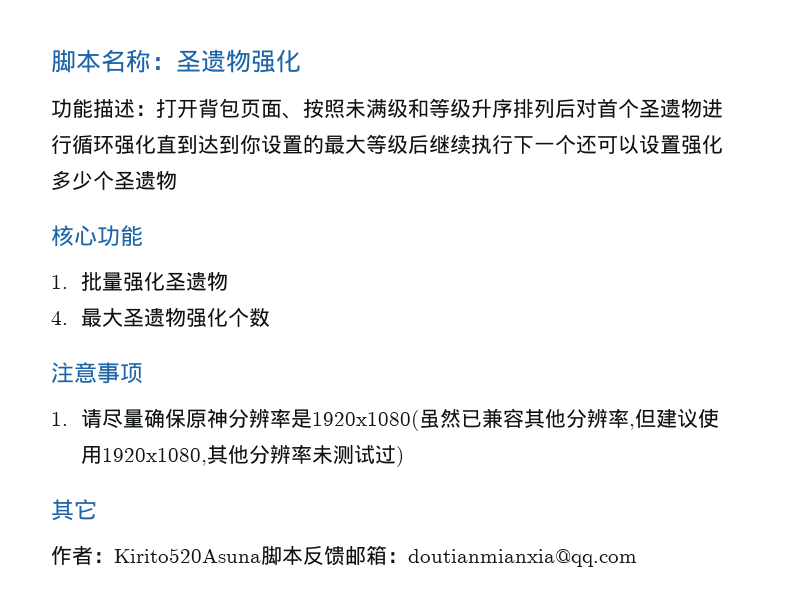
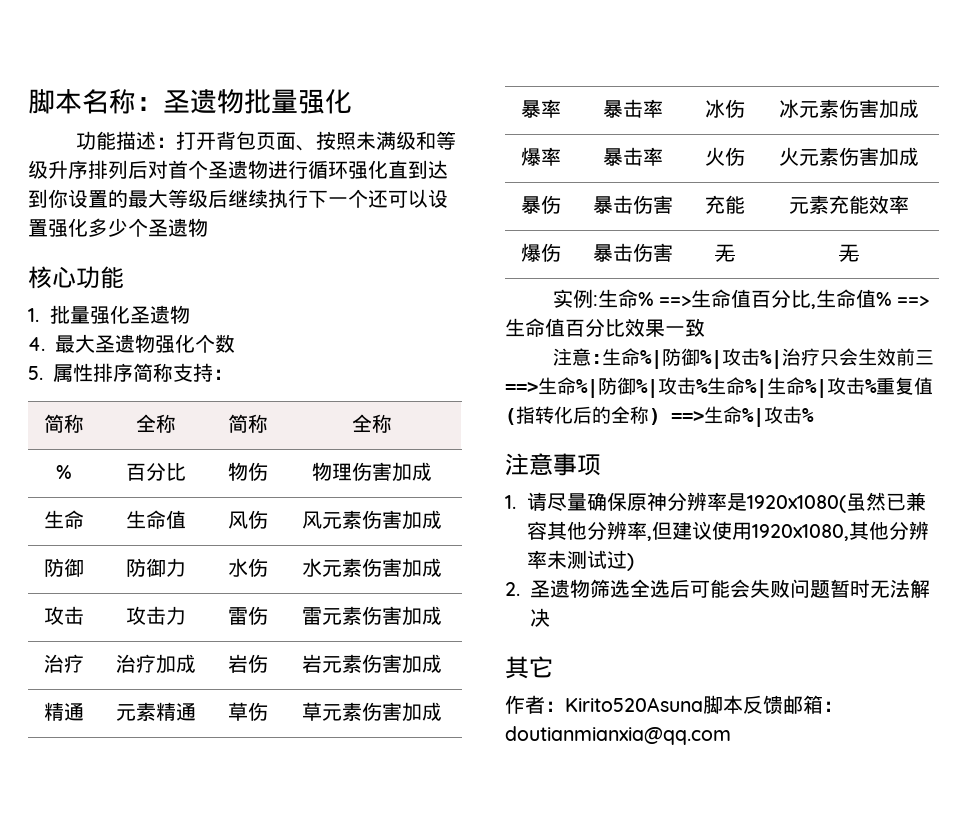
(251, 61) none -> [244,89,298,114] 批量
(270, 317) none -> [28,363,233,382] [43,414,84,433] [135,414,176,433] [227,414,268,433] [352,414,392,433] [55,465,72,479] [125,462,186,481] [227,462,268,481] [312,462,432,482] [43,510,84,529] [125,510,186,529] [227,510,268,529] [302,510,442,530] [43,558,84,577] [125,558,186,577] [227,558,268,577] [302,558,442,578] [43,606,84,625] [125,606,186,625] [227,606,268,625] [302,606,442,626] [43,654,84,673] [115,654,196,674] [227,654,268,673] [302,654,442,674] [43,702,84,721] [115,702,196,721] [227,702,268,721] [302,702,442,722] [520,99,561,118] [602,99,663,118] [704,99,745,118] [779,99,919,119] [520,147,561,166] [602,147,663,166] [704,147,745,166] [779,147,919,167] [520,195,561,214] [592,195,673,214] [704,195,745,214] [789,195,909,214] [520,243,561,262] [592,243,673,262] [714,244,735,262] [839,244,859,262] [552,289,930,309] [505,318,705,337] [552,348,934,369] [505,377,933,398] [505,406,814,427] // 5.属性排序简称支持： // 简称 | 全称 | 简称 | 全称 // % | 百分比 | 物伤 | 物理伤害加成 // 生命 | 生命值 | 风伤 | 风元素伤害加成 // 防御 | 防御力 | 水伤 | 水元素伤害加成 // 攻击 | 攻击力 | 雷伤 | 雷元素伤害加成 // 治疗 | 治疗加成 | 岩伤 | 岩元素伤害加成 // 精通 | 元素精通 | 草伤 | 草元素伤害加成 // 暴率 | 暴击率 | 冰伤 | 冰元素伤害加成 // 爆率 | 暴击率 | 火伤 | 火元素伤害加成 // 暴伤 | 暴击伤害 | 充能 | 元素充能效率 // 爆伤 | 暴击伤害 | 无 | 无 // 实例:生命% ==>生命值百分比,生命值% ==>生命值百分比效果一致 // 注意:生命%|防御%|攻击%|治疗只会生效前三==>生命%|防御%|攻击%生命%|生命%|攻击%重复值(指转化后的全称) ==>生命%|攻击%
(404, 456) none -> [505,579,930,598] [529,608,550,627] // 2.圣遗物筛选全选后可能会失败问题暂时无法解决

